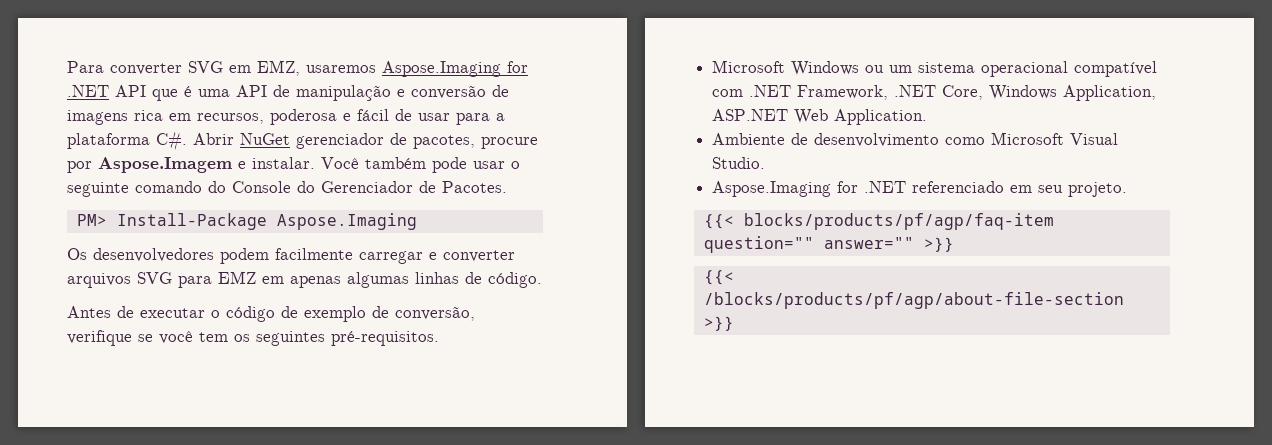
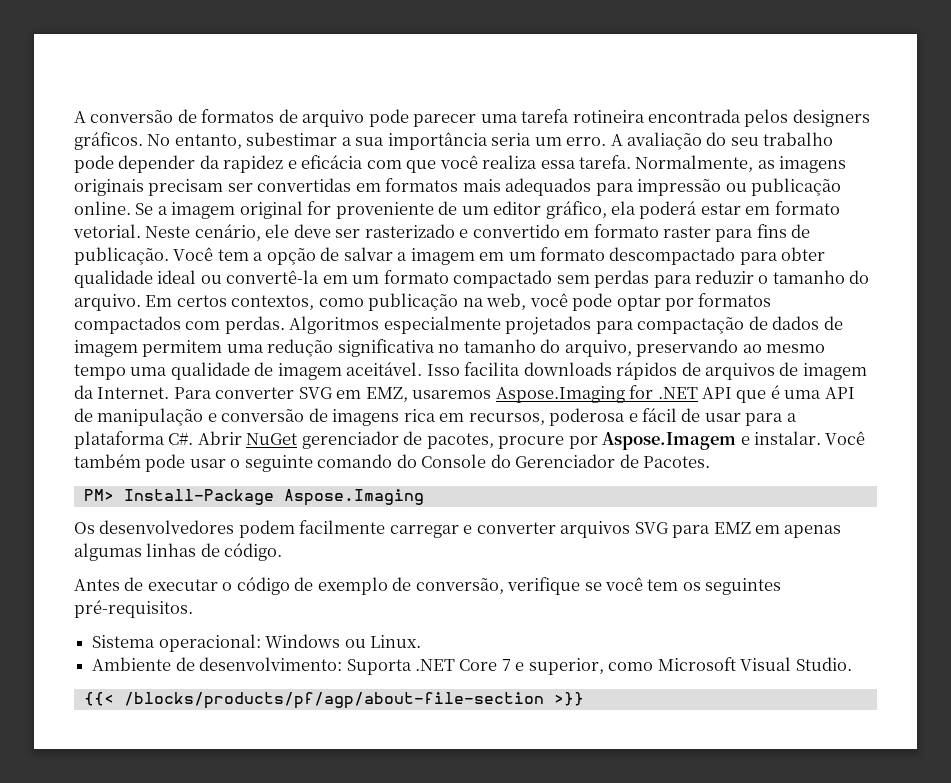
(67, 67) none -> [74,109,870,127] [74,132,834,150] [74,155,847,173] [74,178,842,196] [74,201,840,219] [73,224,811,242] [74,247,826,265] [74,270,870,288] [74,293,772,311] [74,316,843,335] [74,339,826,357] [74,362,867,380] [74,385,170,399] A conversão de formatos de arquivo pode parecer uma tarefa rotineira encontrada pelos designers gráficos. No entanto, subestimar a sua importância seria um erro. A avaliação do seu trabalho pode depender da rapidez e eficácia com que você realiza essa tarefa. Normalmente, as imagens originais precisam ser convertidas em formatos mais adequados para impressão ou publicação online. Se a imagem original for proveniente de um editor gráfico, ela poderá estar em formato vetorial. Neste cenário, ele deve ser rasterizado e convertido em formato raster para fins de publicação. Você tem a opção de salvar a imagem em um formato descompactado para obter qualidade ideal ou convertê-la em um formato compactado sem perdas para reduzir o tamanho do arquivo. Em certos contextos, como publicação na web, você pode optar por formatos compactados com perdas. Algoritmos especialmente projetados para compactação de dados de imagem permitem uma redução significativa no tamanho do arquivo, preservando ao mesmo tempo uma qualidade de imagem aceitável. Isso facilita downloads rápidos de arquivos de imagem da Internet.
[712,60,1158,77] [712,85,1157,101] [712,109,928,125] [712,132,1119,147] [712,157,766,169] [712,181,1128,197] [703,213,1054,230] [703,236,954,253] Microsoft Windows ou um sistema operacional compatível com .NET Framework, .NET Core, Windows Application, ASP.NET Web Application. // Ambiente de desenvolvimento como Microsoft Visual Studio. // Aspose.Imaging for .NET referenciado em seu projeto. // {{< blocks/products/pf/agp/faq-item question="" answer="" >}} -> [92,634,421,652] [92,657,852,675] Sistema operacional: Windows ou Linux. // Ambiente de desenvolvimento: Suporta .NET Core 7 e superior, como Microsoft Visual Studio.

